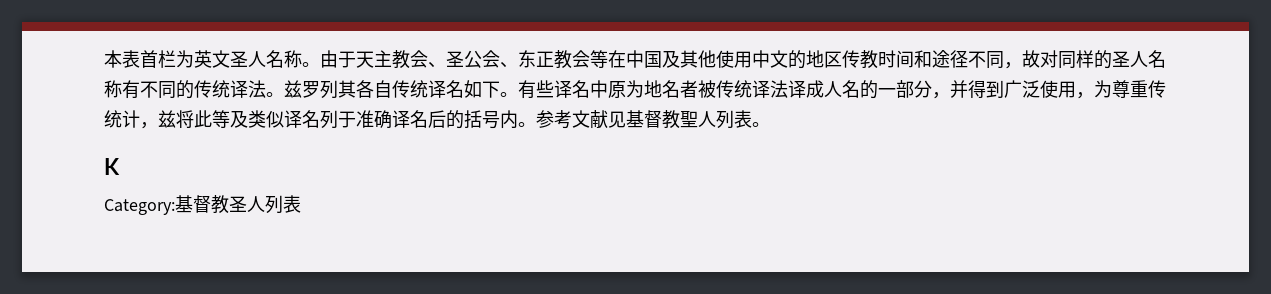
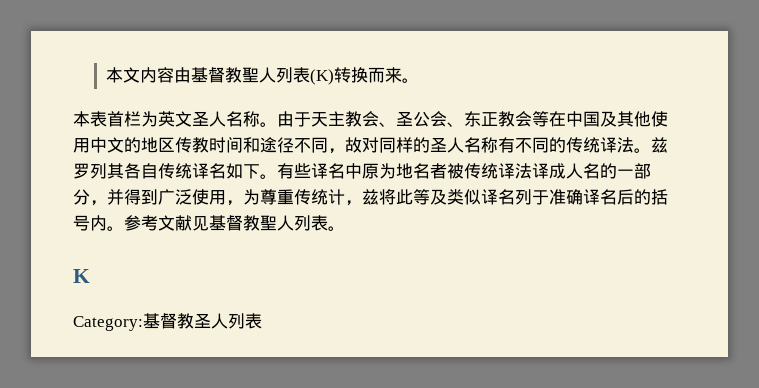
[104,50,122,68] 本 -> [106,67,420,85] [73,111,90,127] 本文内容由基督教聖人列表(K)转换而来。 // 本

